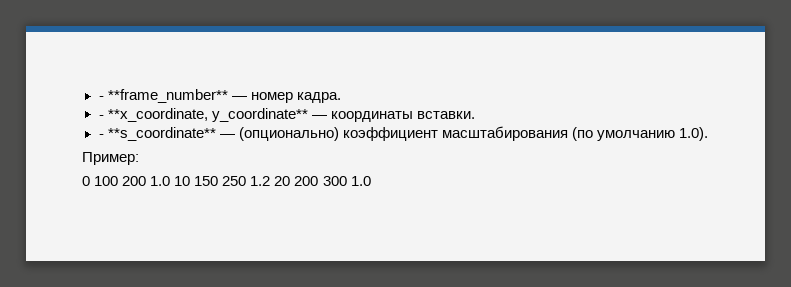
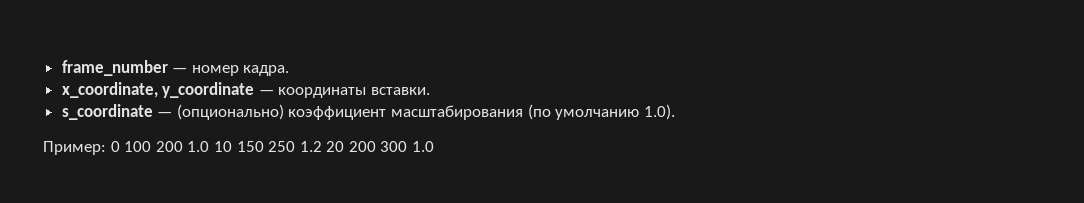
[98,89,228,103] - **frame_number** -> [61,60,168,76] frame_number
[98,108,308,122] - **x_coordinate, y_coordinate** -> [61,82,255,98] x_coordinate, y_coordinate
[98,127,216,141] - **s_coordinate** -> [61,104,153,120] s_coordinate
(139, 158) // -> (106, 148) none

